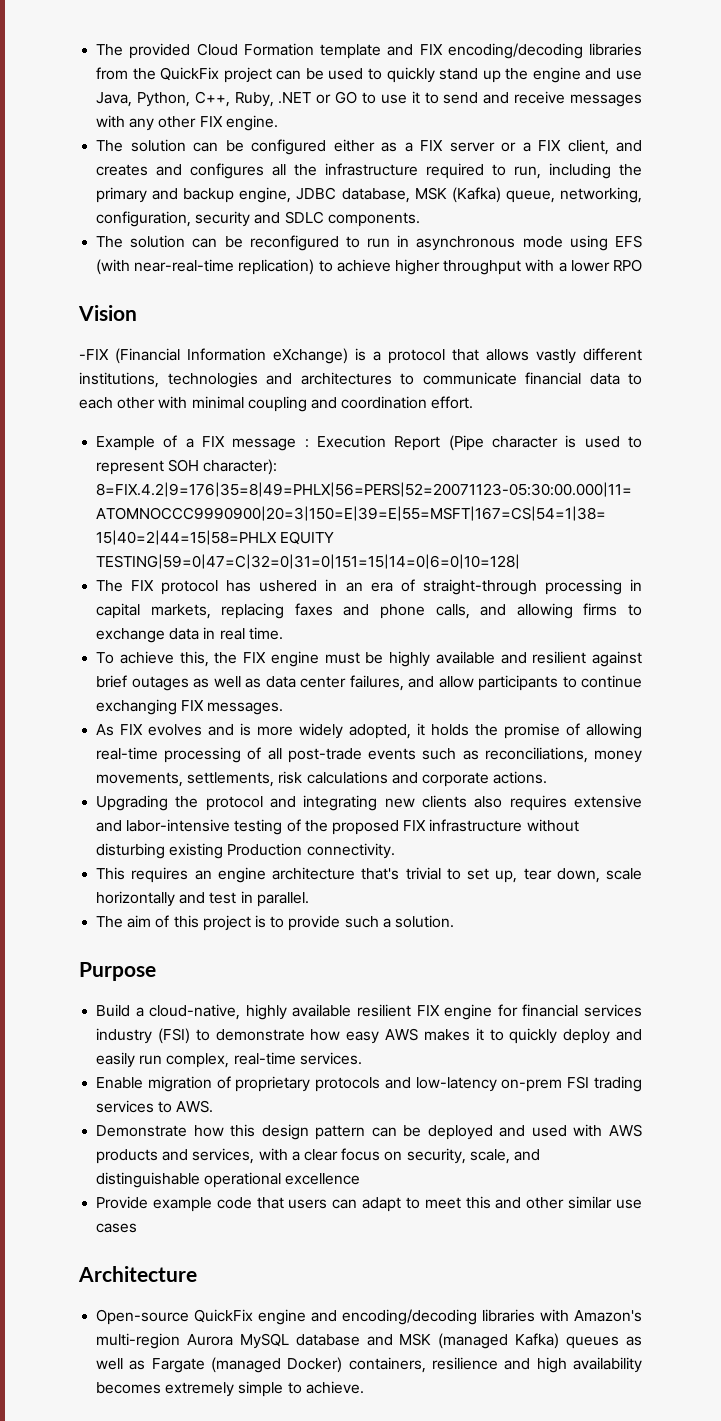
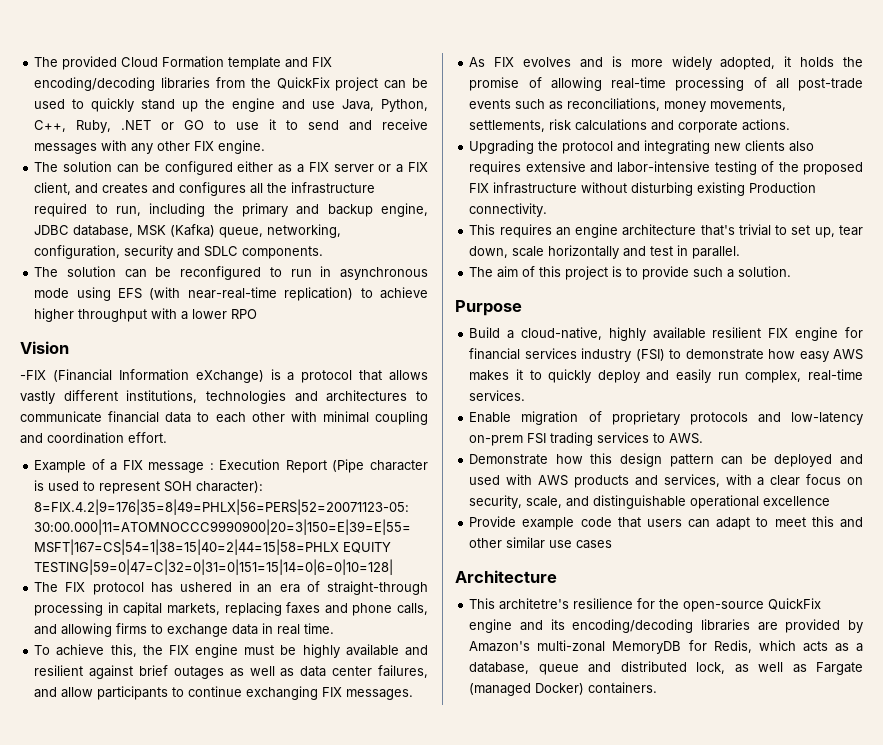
[96,1309,190,1325] Open-source -> [469,598,765,612] This architetre's resilience for the open-source
[342,1309,642,1325] [96,1333,620,1349] encoding/decoding libraries with Amazon's multi-region Aurora MySQL database and MSK (managed Kafka) queues -> [550,619,863,633] [469,640,863,654] [469,661,726,675] its encoding/decoding libraries are provided by Amazon's multi-zonal MemoryDB for Redis, which acts as a database, queue and distributed lock,
[348,1357,642,1373] [96,1381,364,1397] containers, resilience and high availability becomes extremely simple to achieve. -> [588,682,658,694] containers.

